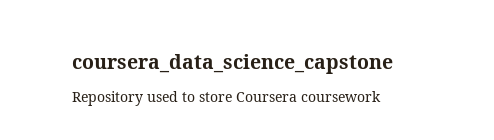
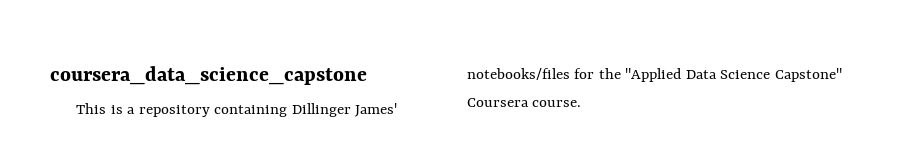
[72,91,381,106] Repository used to store Coursera coursework -> [76,103,398,117] [467,68,842,82] [467,98,582,107] This is a repository containing Dillinger James' notebooks/files for the "Applied Data Science Capstone" Coursera course.

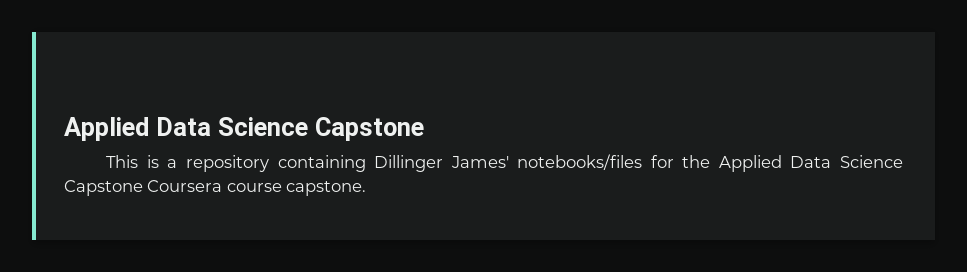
[50,66,367,85] coursera_data_science_capstone -> [64,117,424,141] Applied Data Science Capstone
[625,68,842,82] [467,98,582,107] "Applied Data Science Capstone" Coursera course. -> [718,155,904,172] [64,180,367,196] Applied Data Science Capstone Coursera course capstone.

